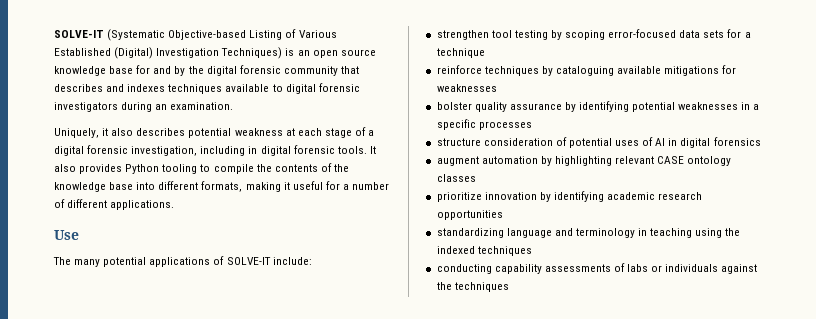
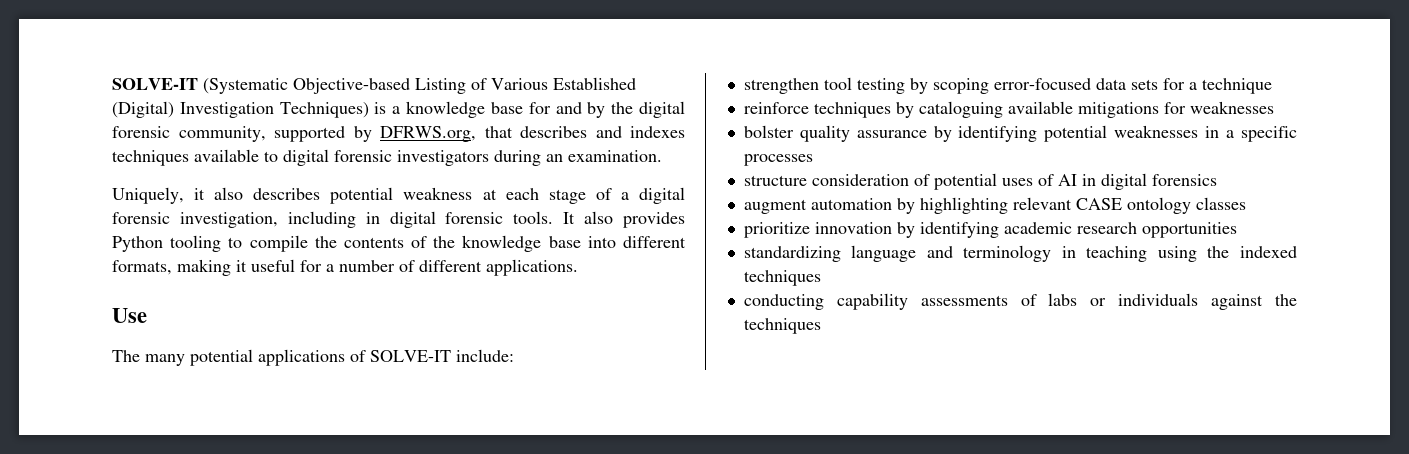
[297,49,376,58] an open source -> [392,106,401,114] a
[283,66,338,76] community -> [178,126,476,142] community, supported by DFRWS.org,

